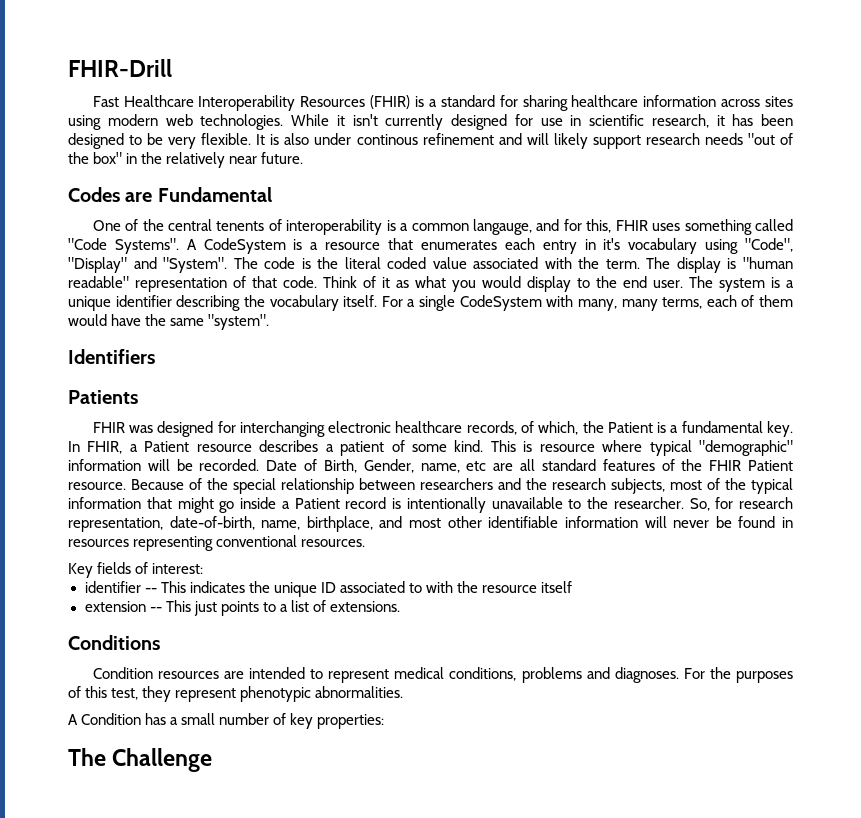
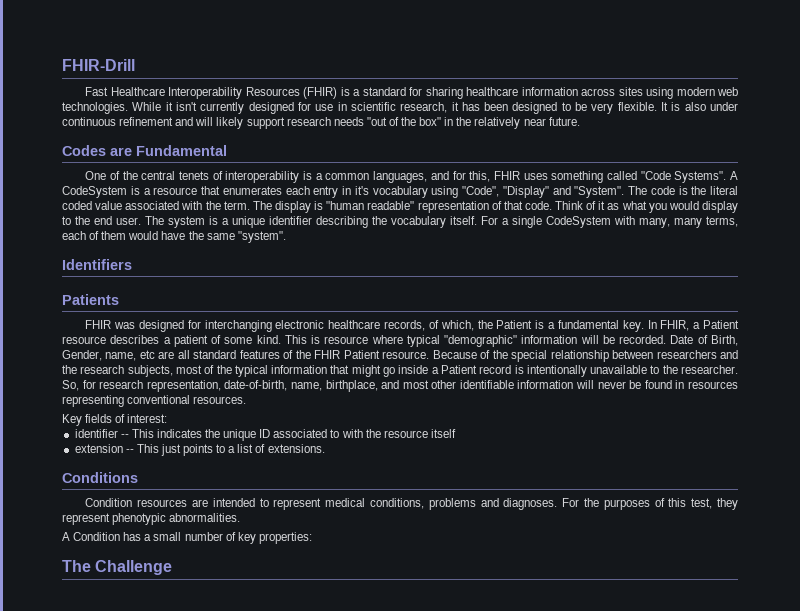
[356,134,418,145] continous -> [62,117,116,126] continuous
[216,221,265,231] tenents -> [179,171,210,180] tenets
[473,219,533,235] langauge, -> [373,171,428,183] languages,

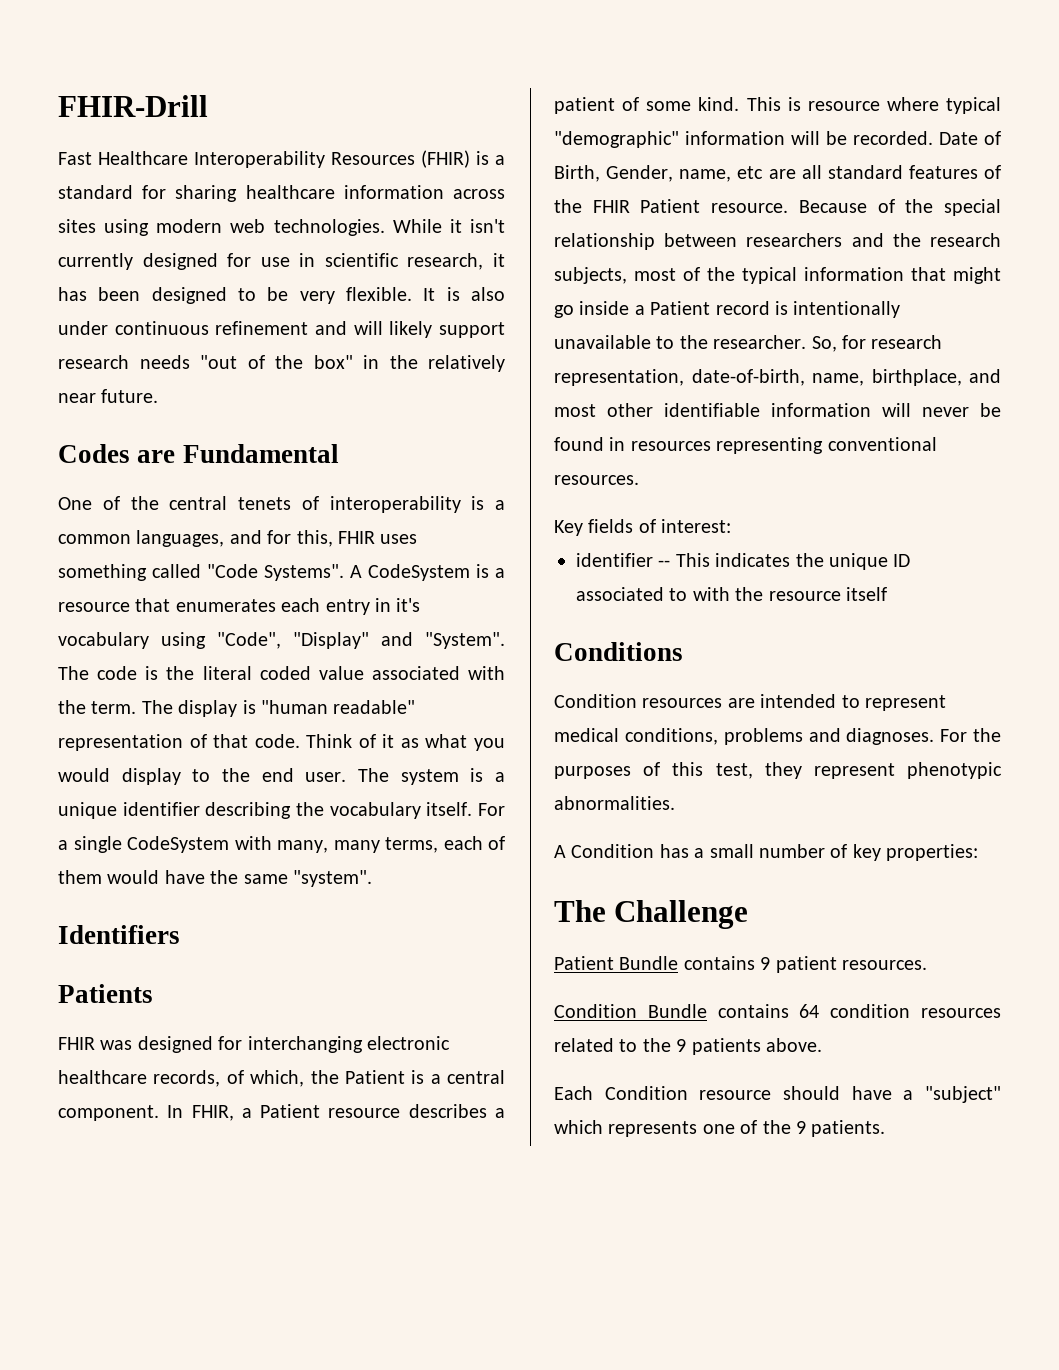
[557,320,644,332] fundamental key. -> [447,1070,505,1084] [58,1105,159,1121] central component.
[74,444,325,456] // extension -- This just points to a list of extensions. -> (887, 594) none
(173, 567) none -> [554,956,927,973] [554,1004,1001,1018] [554,1038,822,1055] [554,1086,1001,1103] [554,1120,886,1137] // Patient Bundle contains 9 patient resources. // Condition Bundle contains 64 condition resources related to the 9 patients above. // Each Condition resource should have a "subject" which represents one of the 9 patients.

